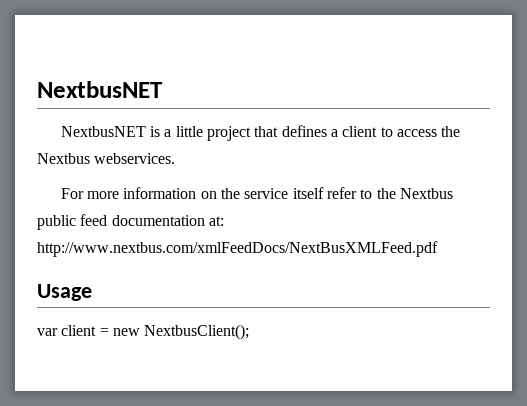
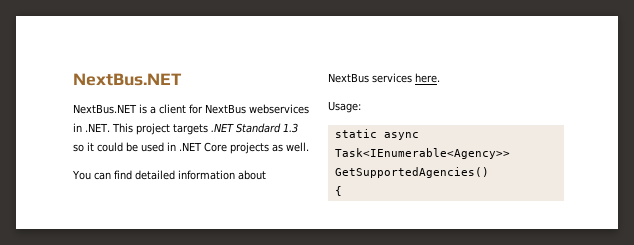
[37,81,163,98] [60,125,461,141] [37,153,176,164] [60,187,453,199] [37,214,224,230] [37,241,438,257] [37,284,92,301] [37,324,250,340] NextbusNET // NextbusNET is a little project that defines a client to access the Nextbus webservices. // For more information on the service itself refer to the Nextbus public feed documentation at: http://www.nextbus.com/xmlFeedDocs/NextBusXMLFeed.pdf // Usage // var client = new NextbusClient(); -> [73,73,182,86] [73,104,309,114] [73,123,298,135] [73,142,309,154] [72,170,266,180] [328,73,440,83] [328,101,361,113] [334,129,419,140] [334,148,510,159] [334,167,489,178] [334,186,342,196] NextBus.NET // NextBus.NET is a client for NextBus webservices in .NET. This project targets .NET Standard 1.3 so it could be used in .NET Core projects as well. // You can find detailed information about NextBus services here. // Usage: // static async Task<IEnumerable<Agency>> GetSupportedAgencies() // {

